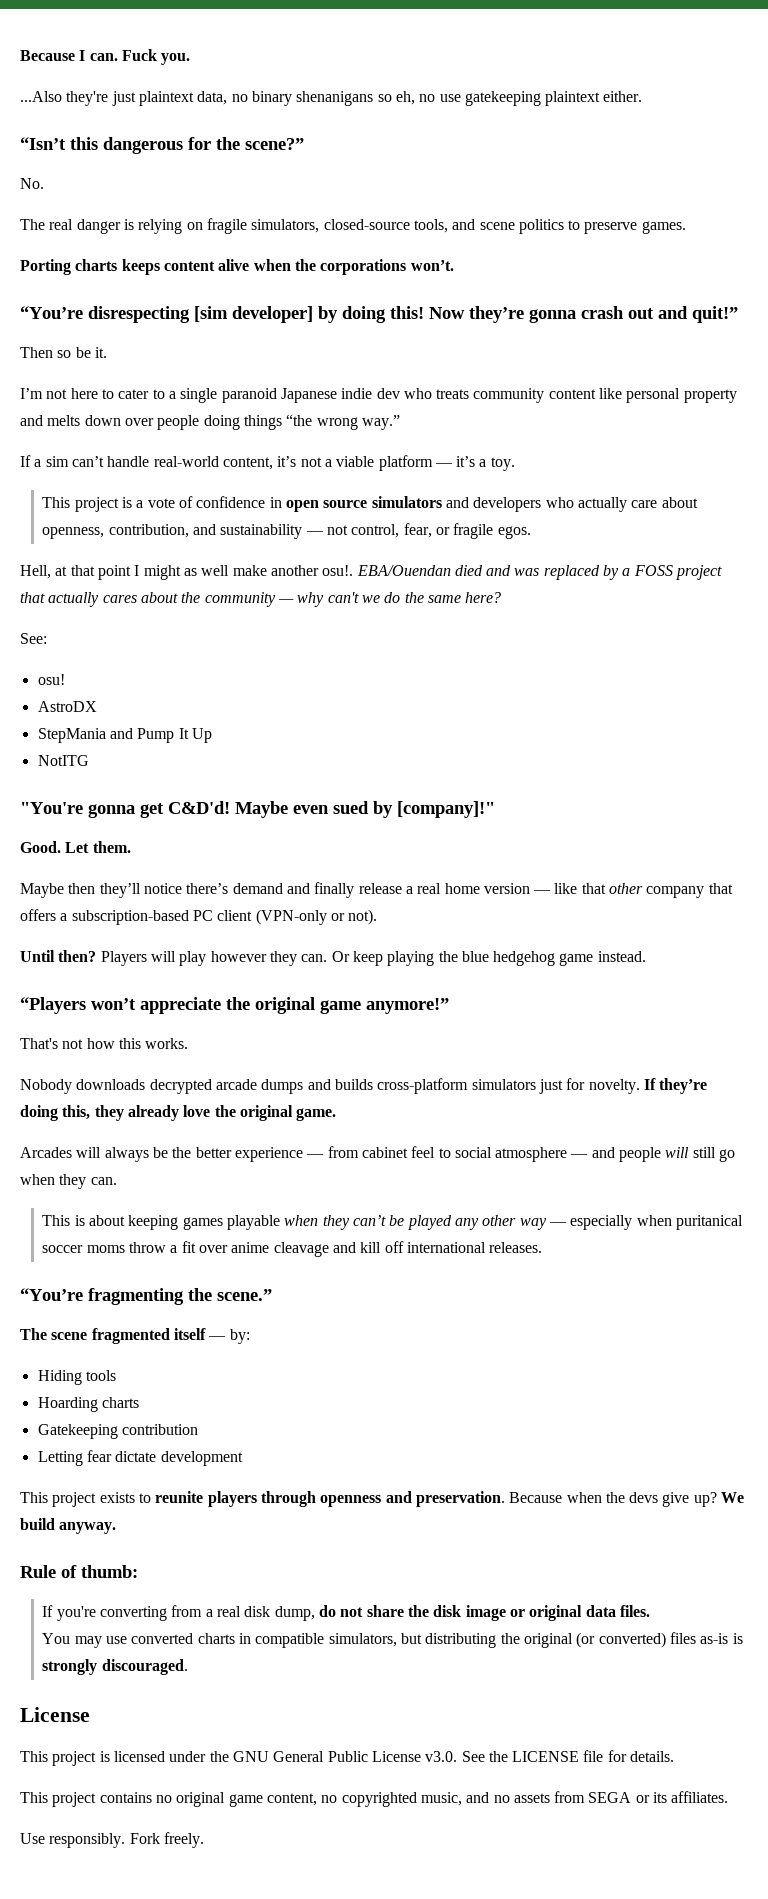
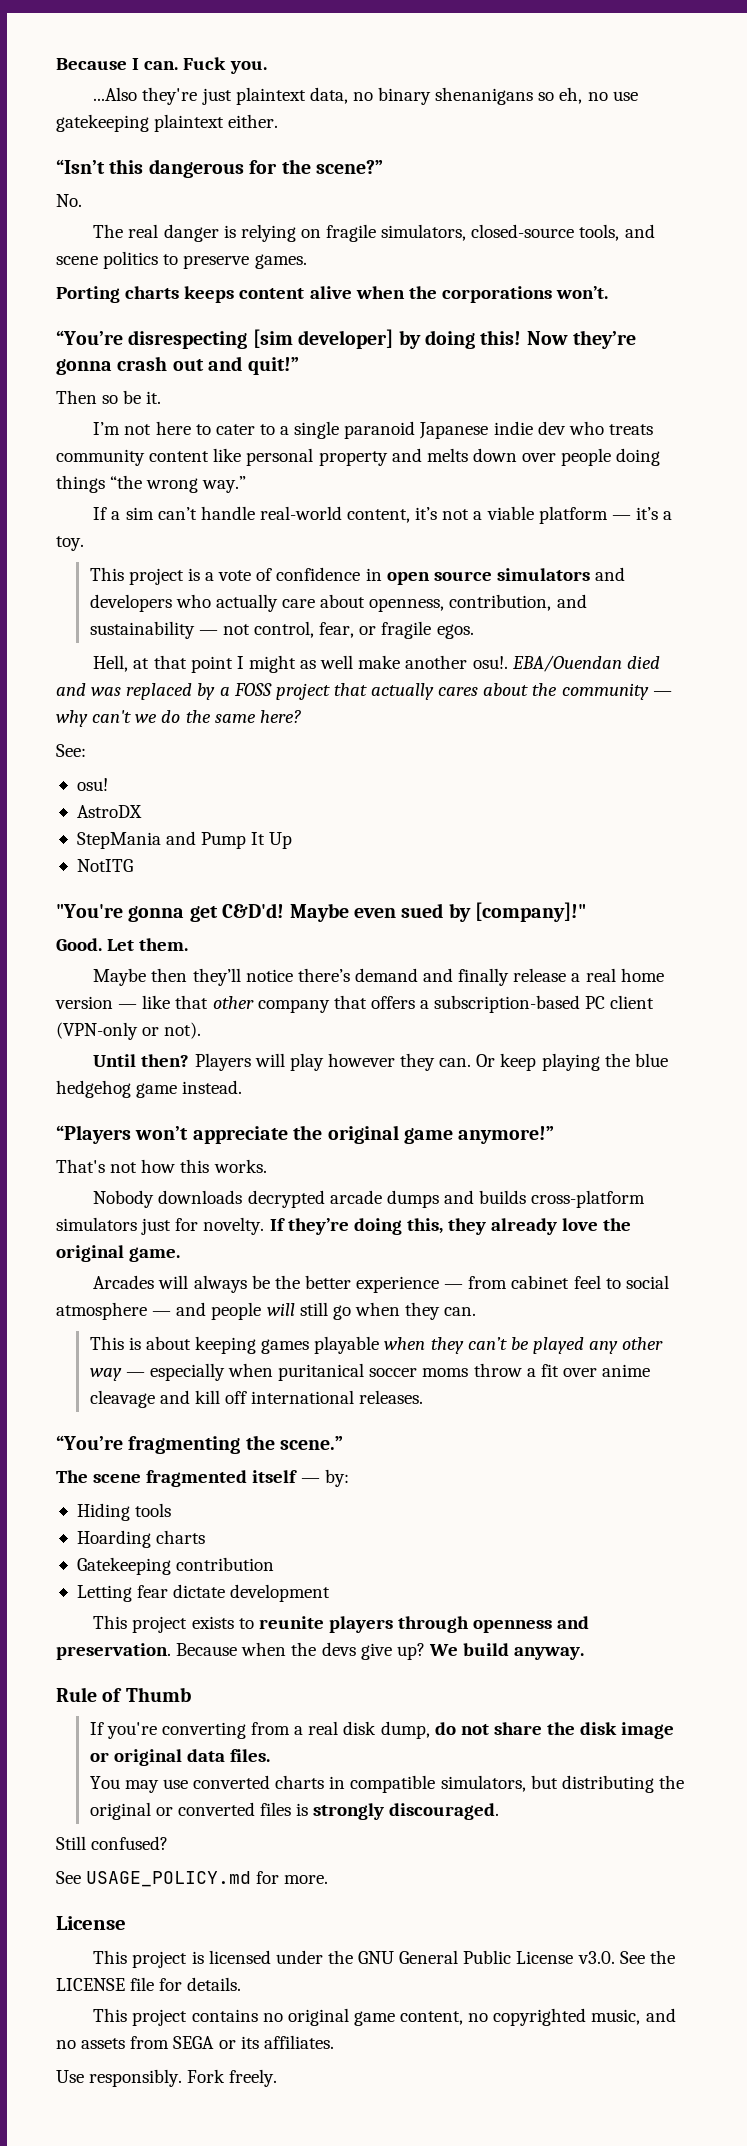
[81,1565,138,1578] thumb: -> [125,1687,191,1702] Thumb
[576,1632,729,1648] (or converted) files as-is -> [155,1802,292,1816] or converted files
(188, 1667) none -> [56,1836,169,1850] [56,1871,329,1887] // Still confused? // See USAGE_POLICY.md for more.

